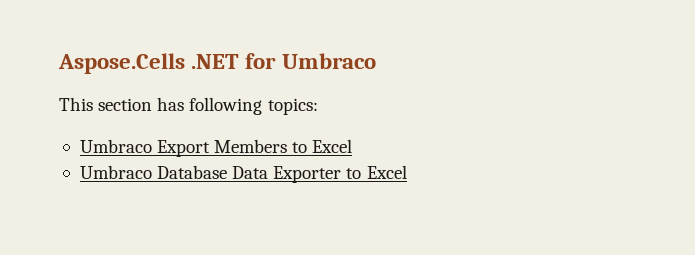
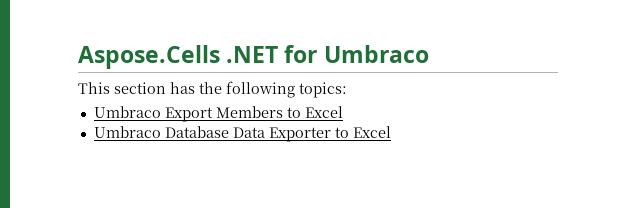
(185, 104) none -> [199,82,222,94] the

